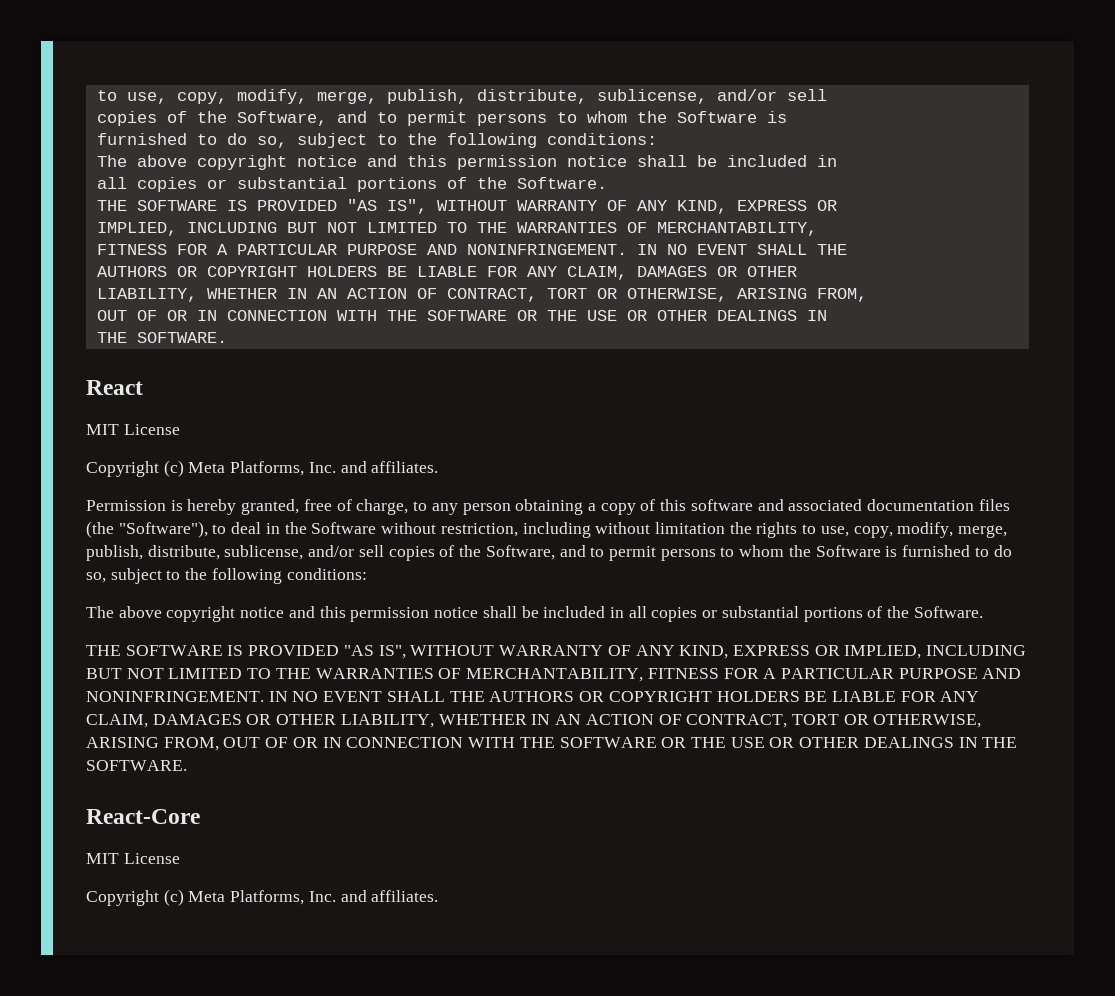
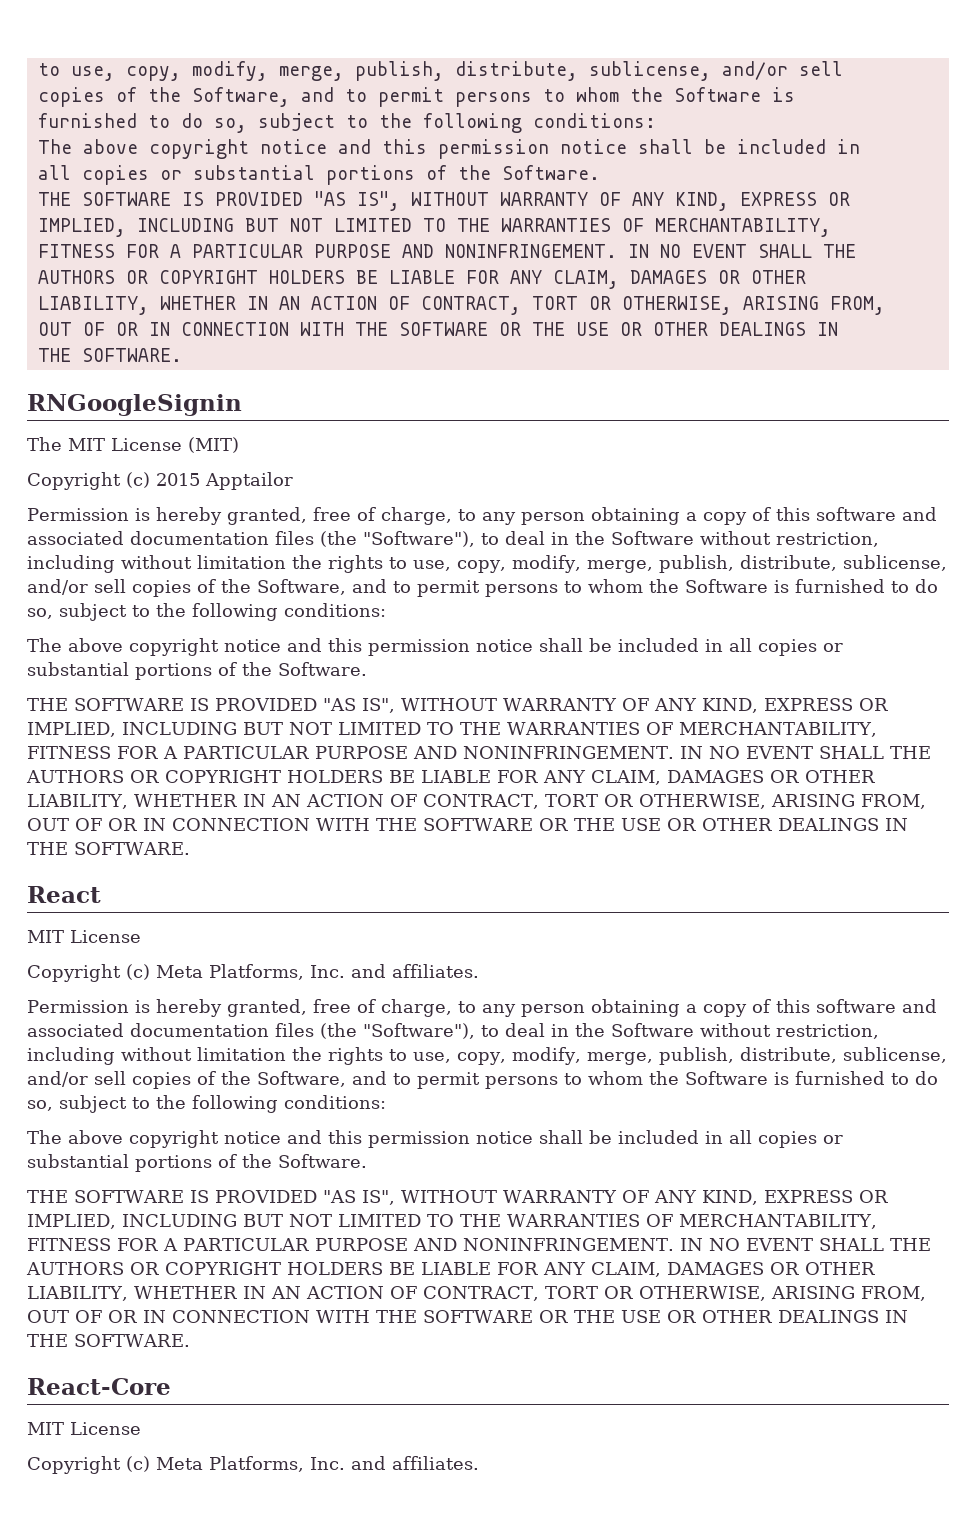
(227, 337) none -> [27,394,242,416] [27,437,239,453] [27,472,293,490] [27,507,937,525] [27,531,879,547] [27,555,947,573] [27,579,938,597] [27,603,386,621] [27,638,843,656] [27,662,367,680] [27,698,888,713] [27,722,877,737] [27,746,931,759] [26,770,875,785] [27,794,926,809] [27,818,908,831] [27,842,190,855] // RNGoogleSignin // The MIT License (MIT) // Copyright (c) 2015 Apptailor // Permission is hereby granted, free of charge, to any person obtaining a copy of this software and associated documentation files (the "Software"), to deal in the Software without restriction, including without limitation the rights to use, copy, modify, merge, publish, distribute, sublicense, and/or sell copies of the Software, and to permit persons to whom the Software is furnished to do so, subject to the following conditions: // The above copyright notice and this permission notice shall be included in all copies or substantial portions of the Software. // THE SOFTWARE IS PROVIDED "AS IS", WITHOUT WARRANTY OF ANY KIND, EXPRESS OR IMPLIED, INCLUDING BUT NOT LIMITED TO THE WARRANTIES OF MERCHANTABILITY, FITNESS FOR A PARTICULAR PURPOSE AND NONINFRINGEMENT. IN NO EVENT SHALL THE AUTHORS OR COPYRIGHT HOLDERS BE LIABLE FOR ANY CLAIM, DAMAGES OR OTHER LIABILITY, WHETHER IN AN ACTION OF CONTRACT, TORT OR OTHERWISE, ARISING FROM, OUT OF OR IN CONNECTION WITH THE SOFTWARE OR THE USE OR OTHER DEALINGS IN THE SOFTWARE.

